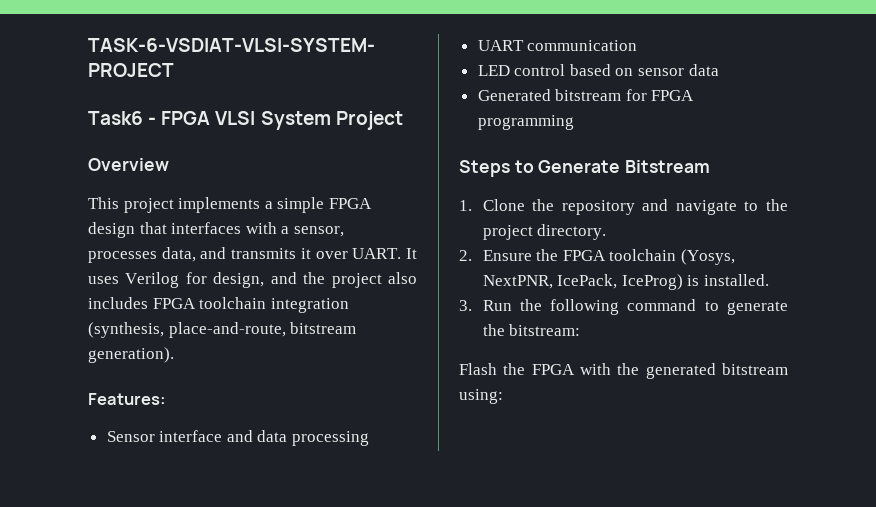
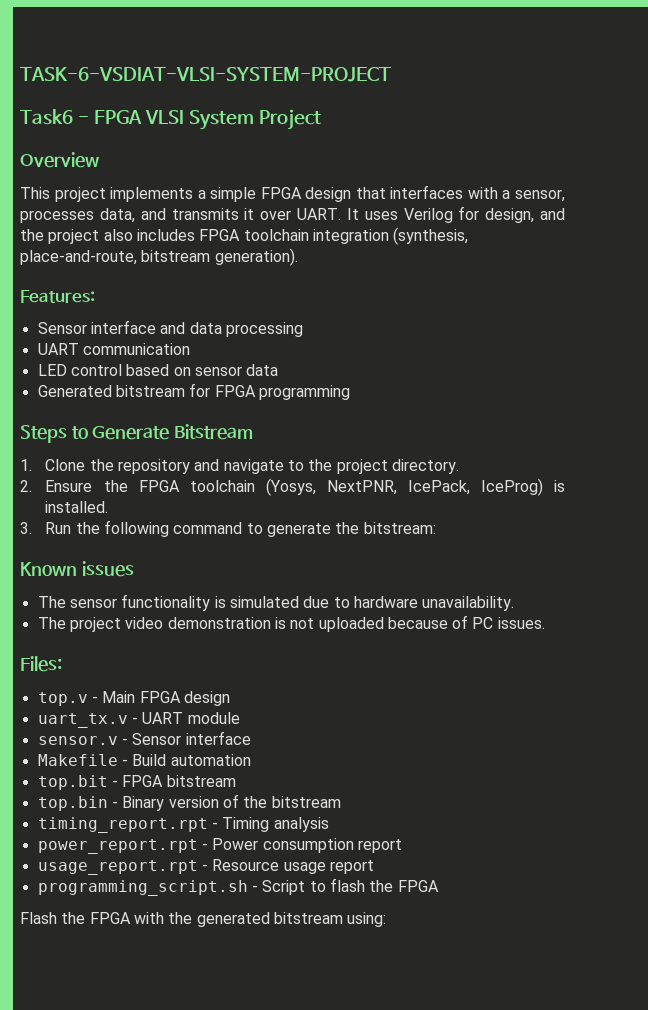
(581, 330) none -> [20,561,134,577] [37,594,515,611] [37,615,545,632] [20,656,62,672] [37,691,230,706] [37,712,240,728] [37,731,251,745] [37,754,251,766] [37,775,236,790] [37,794,341,811] [37,817,329,833] [37,838,402,854] [37,859,374,875] [37,878,439,896] // Known issues // The sensor functionality is simulated due to hardware unavailability. // The project video demonstration is not uploaded because of PC issues. // Files: // top.v - Main FPGA design // uart_tx.v - UART module // sensor.v - Sensor interface // Makefile - Build automation // top.bit - FPGA bitstream // top.bin - Binary version of the bitstream // timing_report.rpt - Timing analysis // power_report.rpt - Power consumption report // usage_report.rpt - Resource usage report // programming_script.sh - Script to flash the FPGA

